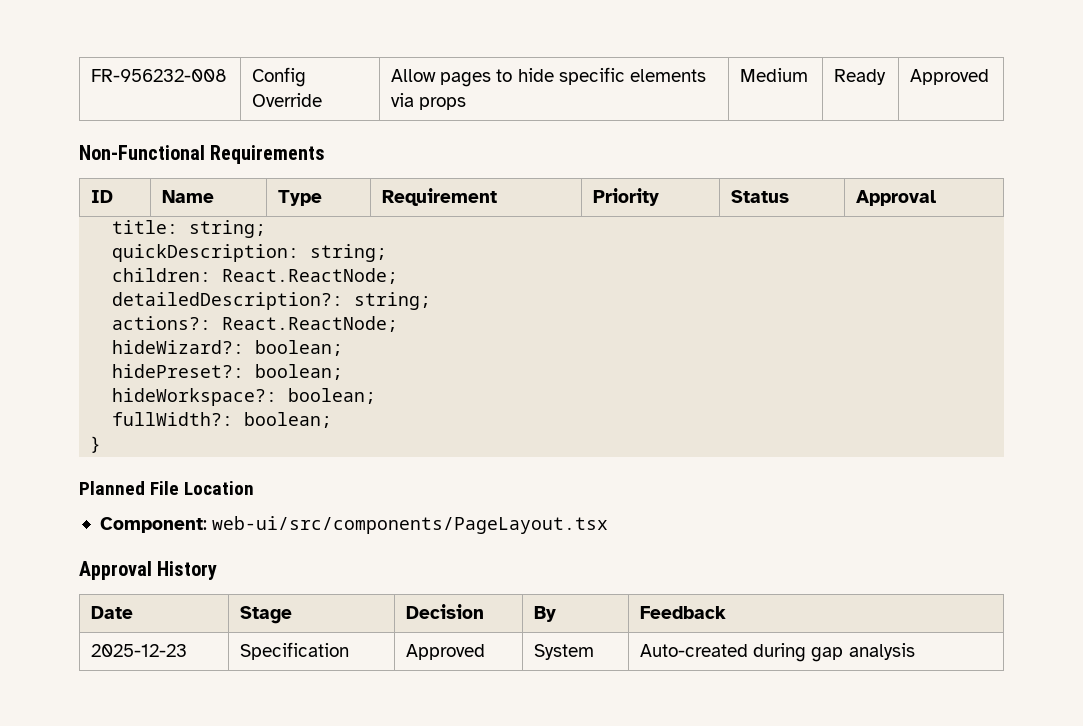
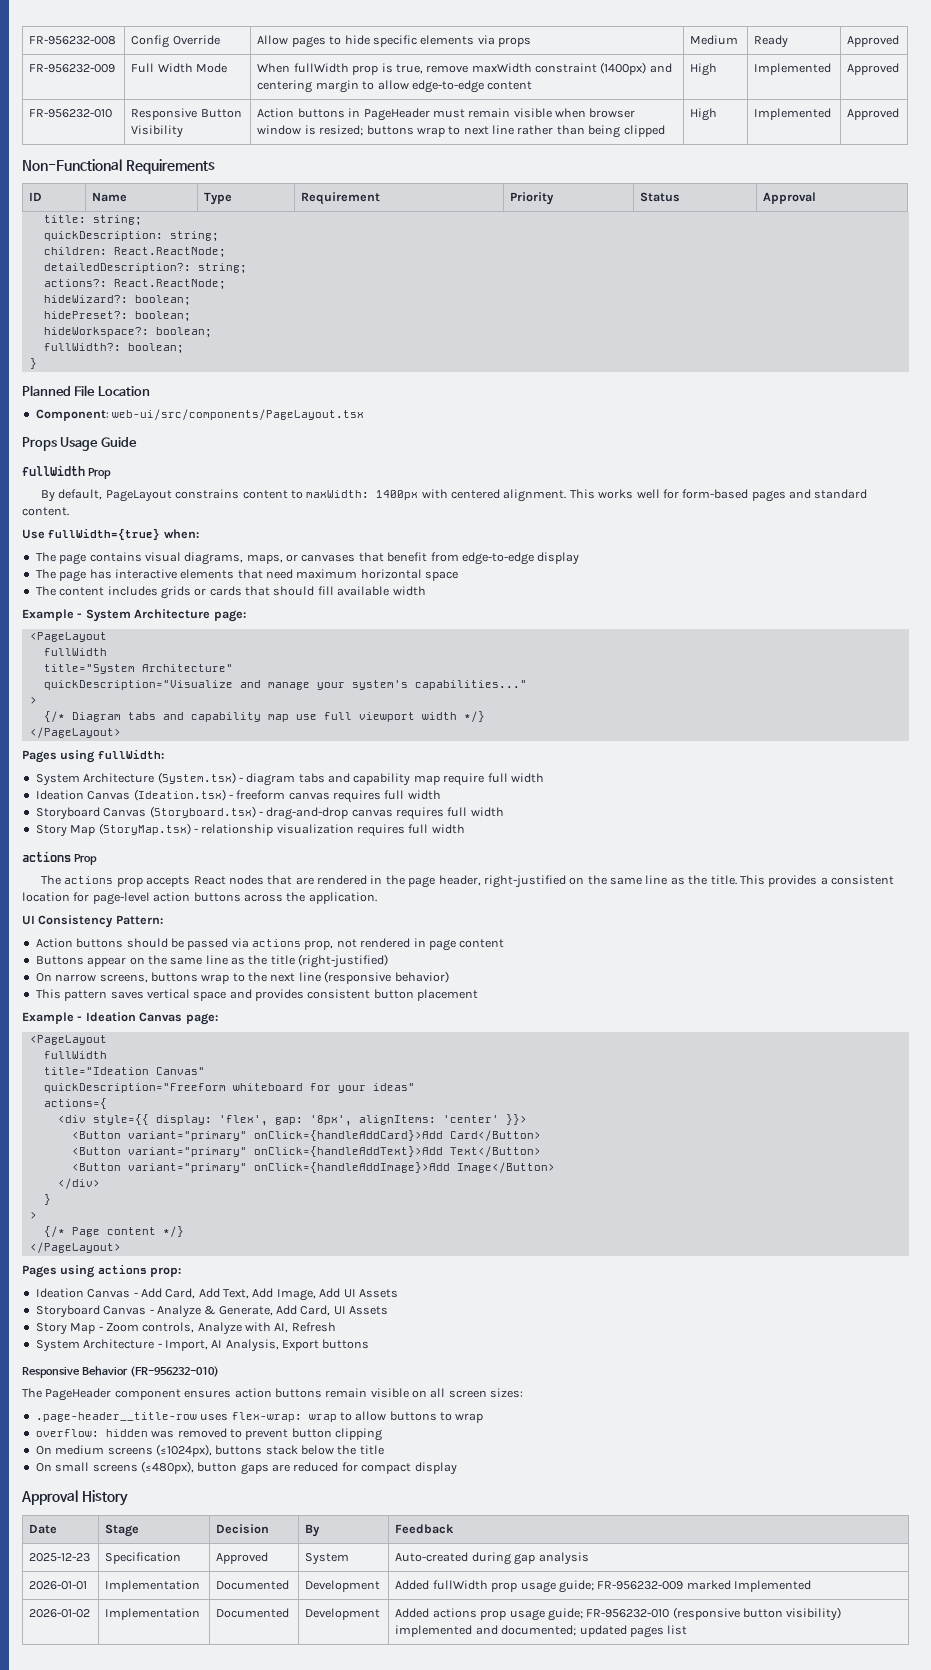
(990, 77) none -> [29,64,116,73] [131,63,228,73] [257,62,672,75] [257,80,533,93] [690,63,718,76] [754,63,832,75] [847,63,900,75] [29,109,113,118] [131,108,242,120] [131,125,184,138] [257,108,636,121] [257,125,665,138] [690,108,718,121] [754,108,832,120] [847,108,900,120] // FR-956232-009 | Full Width Mode | When fullWidth prop is true, remove maxWidth constraint (1400px) and centering margin to allow edge-to-edge content | High | Implemented | Approved // FR-956232-010 | Responsive Button Visibility | Action buttons in PageHeader must remain visible when browser window is resized; buttons wrap to next line rather than being clipped | High | Implemented | Approved
(609, 525) none -> [22,437,137,451] [22,465,111,479] [41,489,868,502] [22,507,69,516] [22,528,199,540] [35,552,580,565] [35,569,459,582] [35,586,426,599] [22,609,246,622] [29,632,107,642] [43,648,107,656] [43,664,233,674] [43,680,527,690] [29,696,37,704] [43,711,485,722] [29,727,121,738] [22,749,164,763] [35,772,544,786] [35,789,441,803] [35,806,504,820] [35,823,465,837] [22,851,97,865] [41,875,895,888] [22,892,377,905] [22,915,163,928] [35,938,505,951] [35,954,389,968] [35,971,449,984] [35,989,479,1001] [22,1012,218,1025] [29,1035,107,1045] [43,1051,107,1059] [43,1067,205,1075] [43,1083,415,1093] [43,1098,107,1109] [57,1114,527,1126] [71,1130,541,1141] [71,1146,541,1157] [71,1162,555,1173] [57,1178,100,1189] [43,1194,51,1205] [29,1211,37,1219] [43,1226,184,1237] [29,1242,121,1253] [22,1264,182,1278] [35,1288,398,1301] [35,1305,389,1318] [35,1322,336,1335] [35,1339,370,1352] [22,1366,219,1378] [22,1388,524,1401] [35,1411,484,1423] [35,1428,382,1441] [35,1444,384,1457] [35,1461,457,1475] // Props Usage Guide // fullWidth Prop // By default, PageLayout constrains content to maxWidth: 1400px with centered alignment. This works well for form-based pages and standard content. // Use fullWidth={true} when: // The page contains visual diagrams, maps, or canvases that benefit from edge-to-edge display // The page has interactive elements that need maximum horizontal space // The content includes grids or cards that should fill available width // Example - System Architecture page: // <PageLayout // fullWidth // title="System Architecture" // quickDescription="Visualize and manage your system's capabilities..." // > // {/* Diagram tabs and capability map use full viewport width */} // </PageLayout> // Pages using fullWidth: // System Architecture (System.tsx) - diagram tabs and capability map require full width // Ideation Canvas (Ideation.tsx) - freeform canvas requires full width // Storyboard Canvas (Storyboard.tsx) - drag-and-drop canvas requires full width // Story Map (StoryMap.tsx) - relationship visualization requires full width // actions Prop // The actions prop accepts React nodes that are rendered in the page header, right-justified on the same line as the title. This provides a consistent location for page-level action buttons across the application. // UI Consistency Pattern: // Action buttons should be passed via actions prop, not rendered in page content // Buttons appear on the same line as the title (right-justified) // On narrow screens, buttons wrap to the next line (responsive behavior) // This pattern saves vertical space and provides consistent button placement // Example - Ideation Canvas page: // <PageLayout // fullWidth // title="Ideation Canvas" // quickDescription="Freeform whiteboard for your ideas" // actions={ // <div style={{ display: 'flex', gap: '8px', alignItems: 'center' }}> // <Button variant="primary" onClick={handleAddCard}>Add Card</Button> // <Button variant="primary" onClick={handleAddText}>Add Text</Button> // <Button variant="primary" onClick={handleAddImage}>Add Image</Button> // </div> // } // > // {/* Page content */} // </PageLayout> // Pages using actions prop: // Ideation Canvas - Add Card, Add Text, Add Image, Add UI Assets // Storyboard Canvas - Analyze & Generate, Add Card, UI Assets // Story Map - Zoom controls, Analyze with AI, Refresh // System Architecture - Import, AI Analysis, Export buttons // Responsive Behavior (FR-956232-010) // The PageHeader component ensures action buttons remain visible on all screen sizes: // .page-header__title-row uses flex-wrap: wrap to allow buttons to wrap // overflow: hidden was removed to prevent button clipping // On medium screens (≤1024px), buttons stack below the title // On small screens (≤480px), button gaps are reduced for compact display
(915, 651) none -> [29,1581,88,1590] [105,1580,201,1592] [216,1580,290,1590] [305,1580,381,1592] [395,1580,811,1593] [29,1609,91,1618] [105,1608,201,1620] [216,1608,290,1618] [305,1608,381,1620] [395,1607,842,1621] [395,1625,688,1638] // 2026-01-01 | Implementation | Documented | Development | Added fullWidth prop usage guide; FR-956232-009 marked Implemented // 2026-01-02 | Implementation | Documented | Development | Added actions prop usage guide; FR-956232-010 (responsive button visibility) implemented and documented; updated pages list

